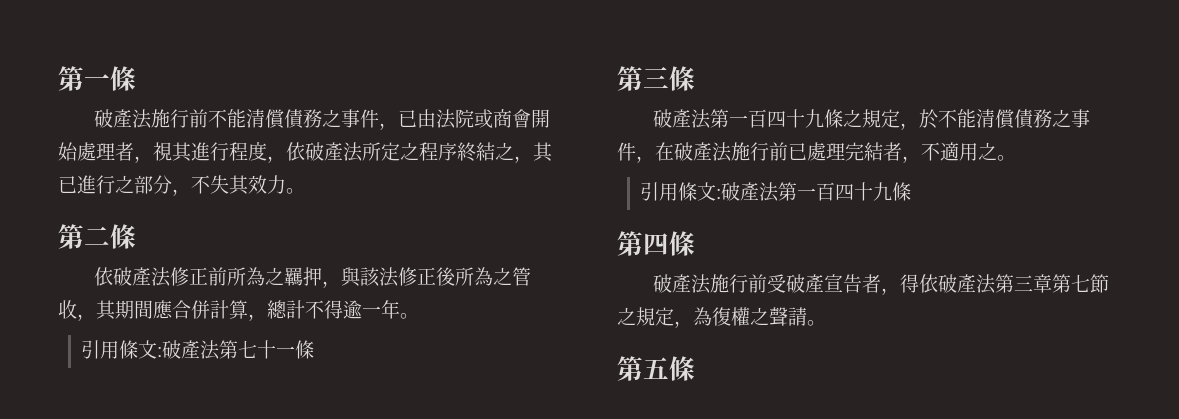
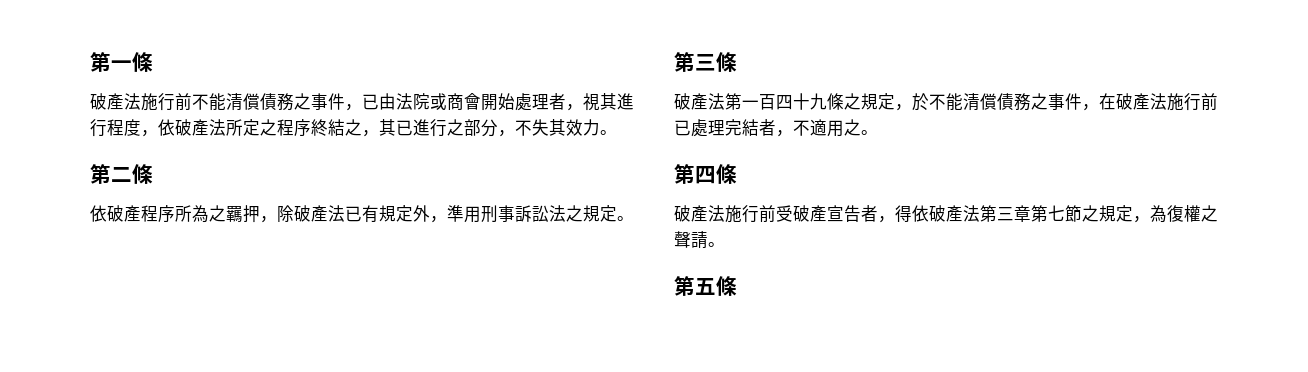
[151,267,228,287] 法修正前 -> [141,205,175,223] 程序
[341,267,532,287] [58,300,419,321] [81,340,315,360] 與該法修正後所為之管收，其期間應合併計算，總計不得逾一年。 // 引用條文:破產法第七十一條 -> [277,205,634,223] 除破產法已有規定外，準用刑事訴訟法之規定。
[640,182,912,202] // 引用條文:破產法第一百四十九條 -> (878, 132) none

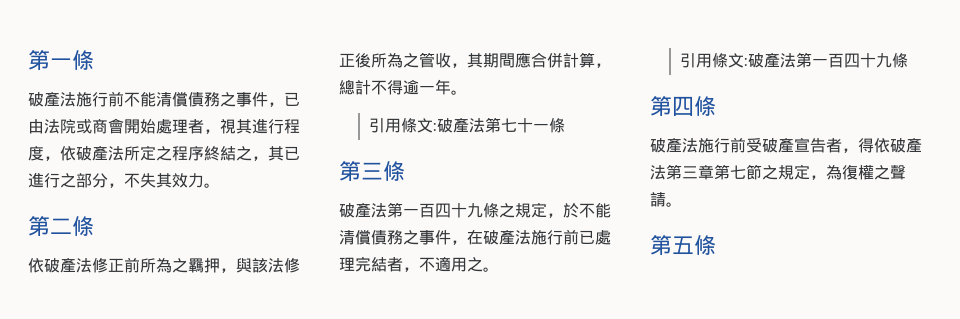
[141,205,175,223] 程序 -> [76,257,140,273] 法修正前
[277,205,634,223] 除破產法已有規定外，準用刑事訴訟法之規定。 -> [236,257,300,273] [339,52,611,68] [339,79,467,95] [369,117,566,133] 與該法修正後所為之管收，其期間應合併計算，總計不得逾一年。 // 引用條文:破產法第七十一條
(878, 132) none -> [680,52,909,68] // 引用條文:破產法第一百四十九條

